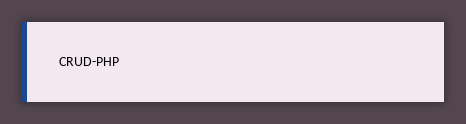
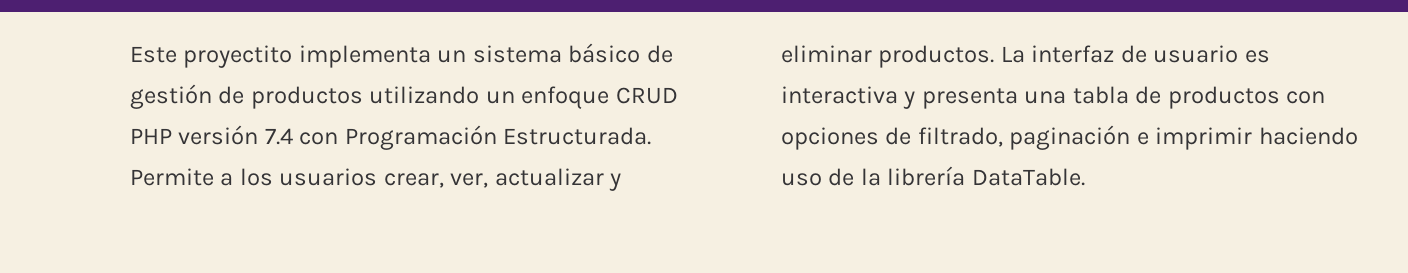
[59,57,119,66] CRUD-PHP -> [130,43,673,68] [130,84,678,109] [130,125,652,150] [130,168,622,191] [781,45,1270,68] [781,86,1326,109] [781,125,1358,150] [781,166,1085,186] Este proyectito implementa un sistema básico de gestión de productos utilizando un enfoque CRUD PHP versión 7.4 con Programación Estructurada. Permite a los usuarios crear, ver, actualizar y eliminar productos. La interfaz de usuario es interactiva y presenta una tabla de productos con opciones de filtrado, paginación e imprimir haciendo uso de la librería DataTable.

